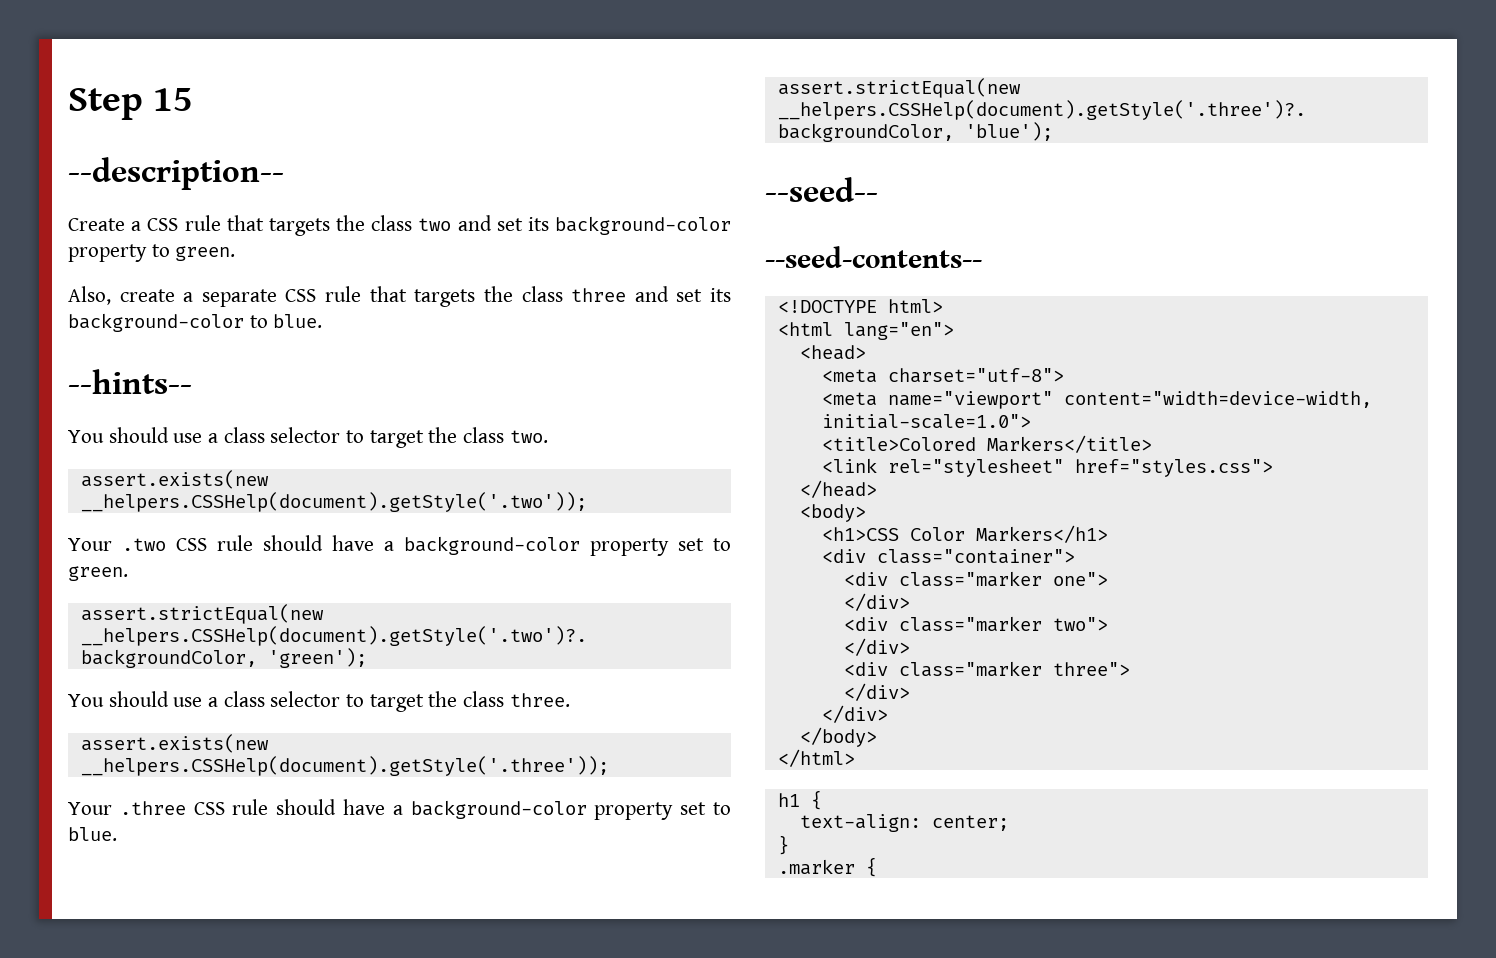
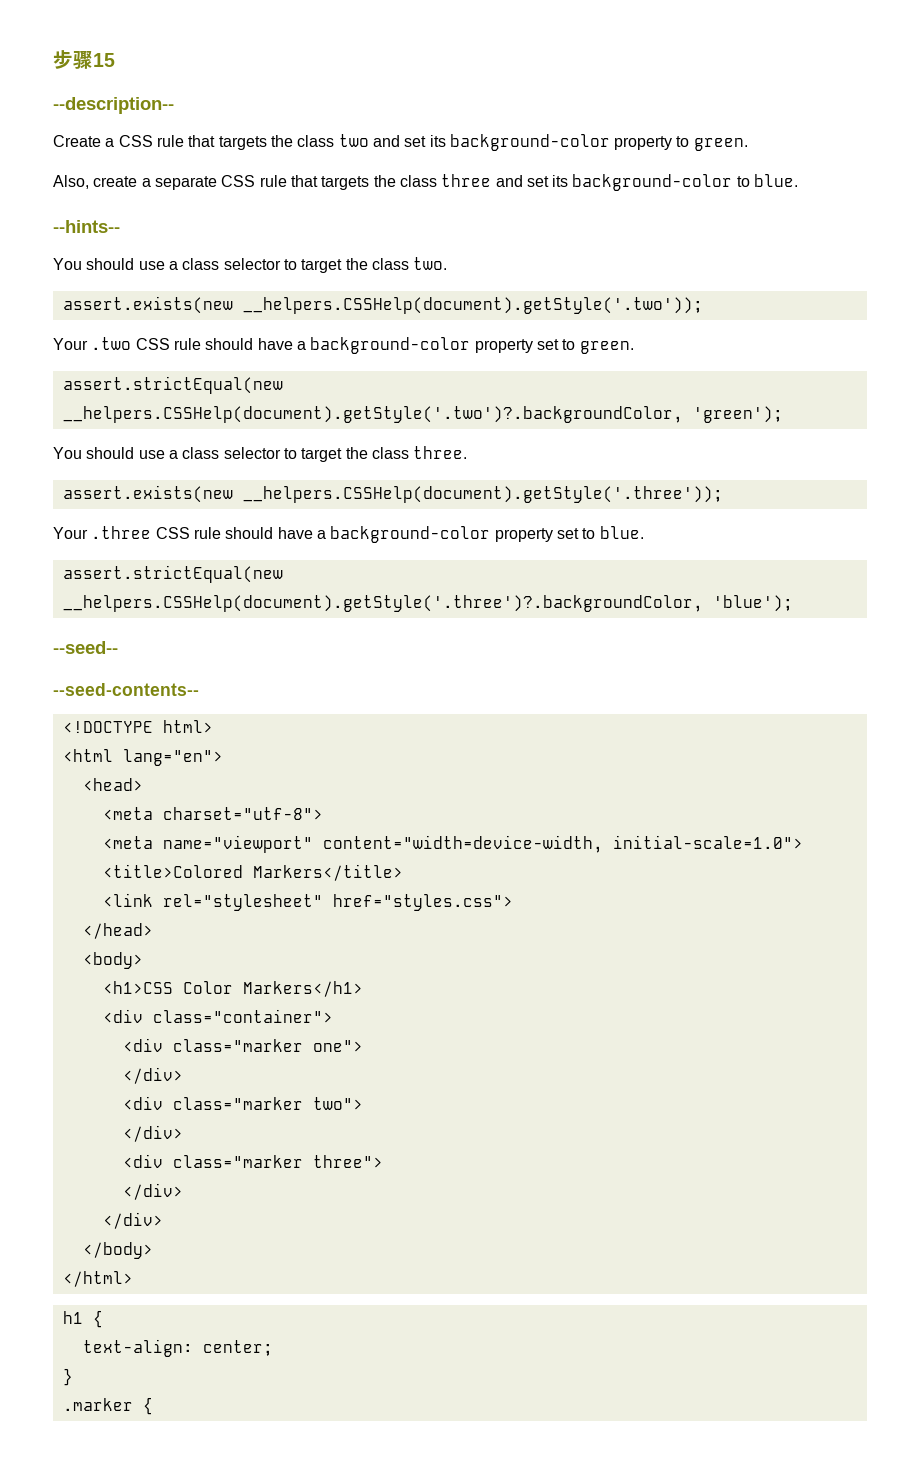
[68,88,143,120] Step -> [53,50,93,69] 步骤

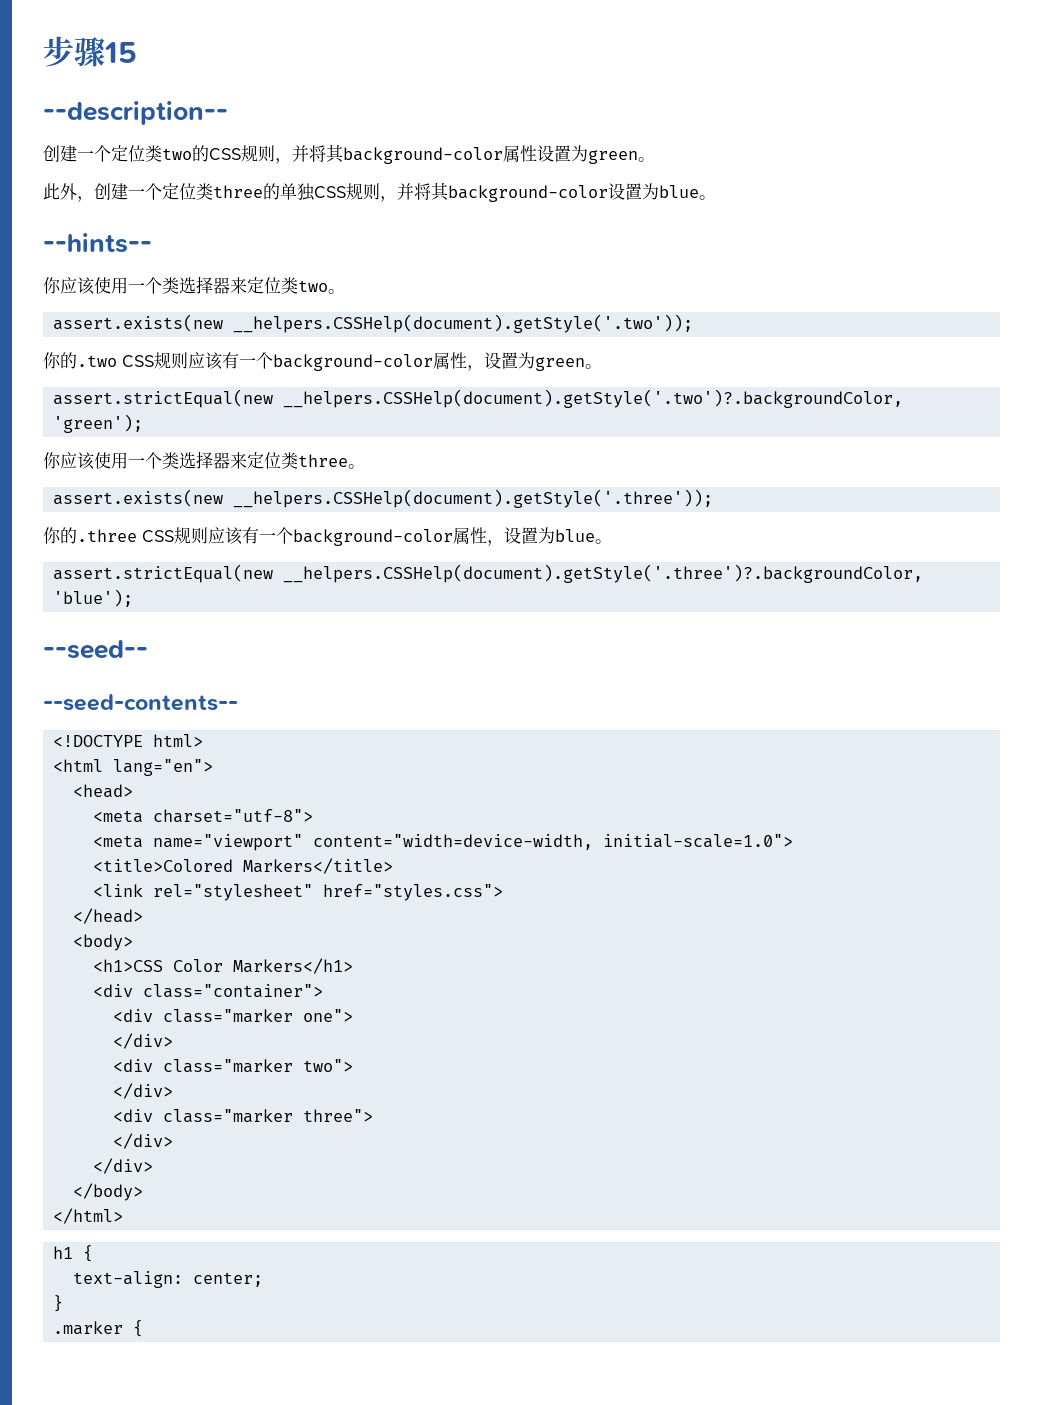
[53,134,748,151] [53,174,799,191] [53,220,120,233] [53,257,448,273] Create a CSS rule that targets the class two and set its background-color property to green. // Also, create a separate CSS rule that targets the class three and set its background-color to blue. // --hints-- // You should use a class selector to target the class two. -> [43,144,655,164] [43,182,716,202] [43,233,152,253] [43,276,345,295] 创建一个定位类two的CSS规则，并将其background-color属性设置为green。 // 此外，创建一个定位类three的单独CSS规则，并将其background-color设置为blue。 // --hints-- // 你应该使用一个类选择器来定位类two。
[53,338,88,350] Your -> [43,352,77,369] 你的
[173,337,634,354] [62,376,283,394] [62,406,783,423] [53,446,468,462] rule should have a background-color property set to green. // assert.strictEqual(new __helpers.CSSHelp(document).getStyle('.two')?.backgroundColor, 'green'); // You should use a class selector to target the class three. -> [153,352,602,371] [53,389,904,408] [53,414,144,433] [43,451,365,470] 规则应该有一个background-color属性，设置为green。 // assert.strictEqual(new __helpers.CSSHelp(document).getStyle('.two')?.backgroundColor, 'green'); // 你应该使用一个类选择器来定位类three。
[53,527,88,539] Your -> [43,527,77,544] 你的
[193,526,644,543] rule should have a background-color property set to blue. -> [173,527,612,546] 规则应该有一个background-color属性，设置为blue。

